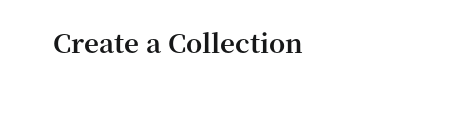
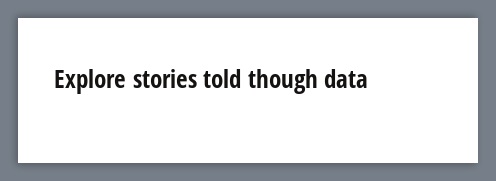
[53,32,304,53] Create a Collection -> [54,69,369,94] Explore stories told though data

